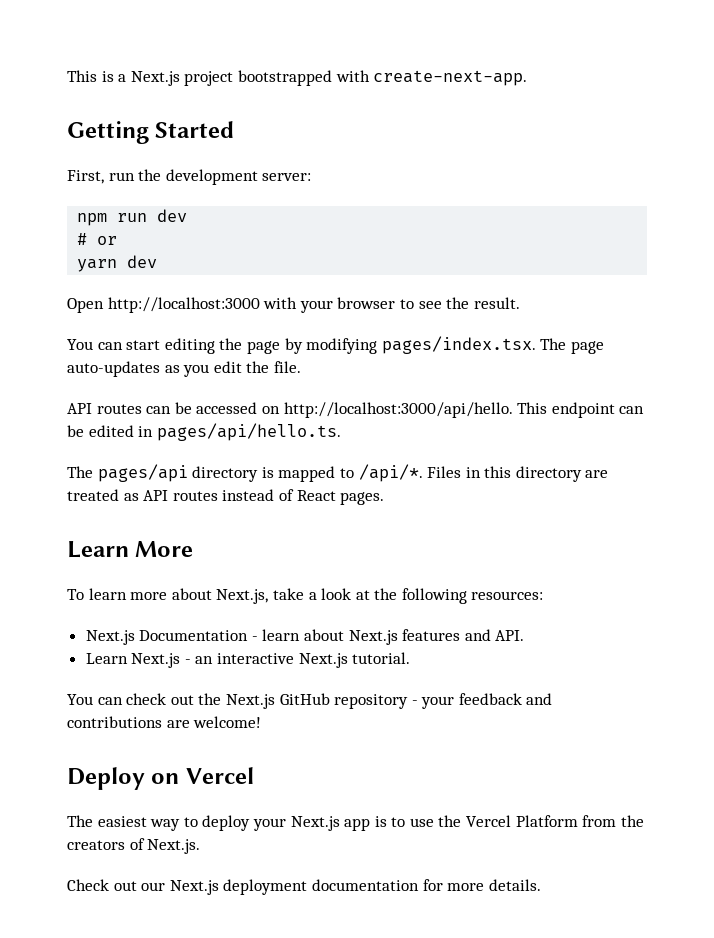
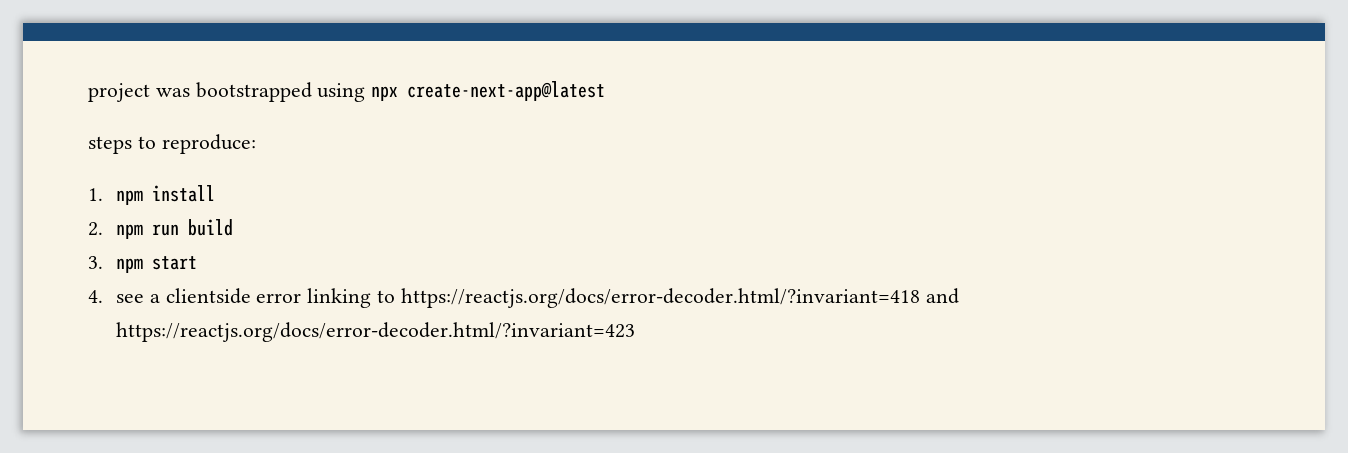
[67,70,528,86] [67,121,235,144] [67,169,312,185] [77,209,188,226] [77,233,118,245] [77,255,158,272] [67,297,520,313] [67,336,604,354] [67,361,301,377] [67,402,645,418] [67,423,341,441] [67,464,609,482] [67,489,385,505] [67,541,194,558] [67,588,544,604] [85,629,525,645] [85,652,411,668] [67,693,553,709] [67,716,262,728] [67,767,254,790] [67,815,644,831] [67,838,201,854] [67,879,541,895] This is a Next.js project bootstrapped with create-next-app. // Getting Started // First, run the development server: // npm run dev // # or // yarn dev // Open http://localhost:3000 with your browser to see the result. // You can start editing the page by modifying pages/index.tsx. The page auto-updates as you edit the file. // API routes can be accessed on http://localhost:3000/api/hello. This endpoint can be edited in pages/api/hello.ts. // The pages/api directory is mapped to /api/*. Files in this directory are treated as API routes instead of React pages. // Learn More // To learn more about Next.js, take a look at the following resources: // Next.js Documentation - learn about Next.js features and API. // Learn Next.js - an interactive Next.js tutorial. // You can check out the Next.js GitHub repository - your feedback and contributions are welcome! // Deploy on Vercel // The easiest way to deploy your Next.js app is to use the Vercel Platform from the creators of Next.js. // Check out our Next.js deployment documentation for more details. -> [88,81,606,102] [88,134,256,154] [88,185,215,205] [88,219,233,239] [88,256,197,273] [88,288,959,308] [115,322,635,342] project was bootstrapped using npx create-next-app@latest // steps to reproduce: // 1. npm install // 2. npm run build // 3. npm start // 4. see a clientside error linking to https://reactjs.org/docs/error-decoder.html/?invariant=418 and https://reactjs.org/docs/error-decoder.html/?invariant=423

